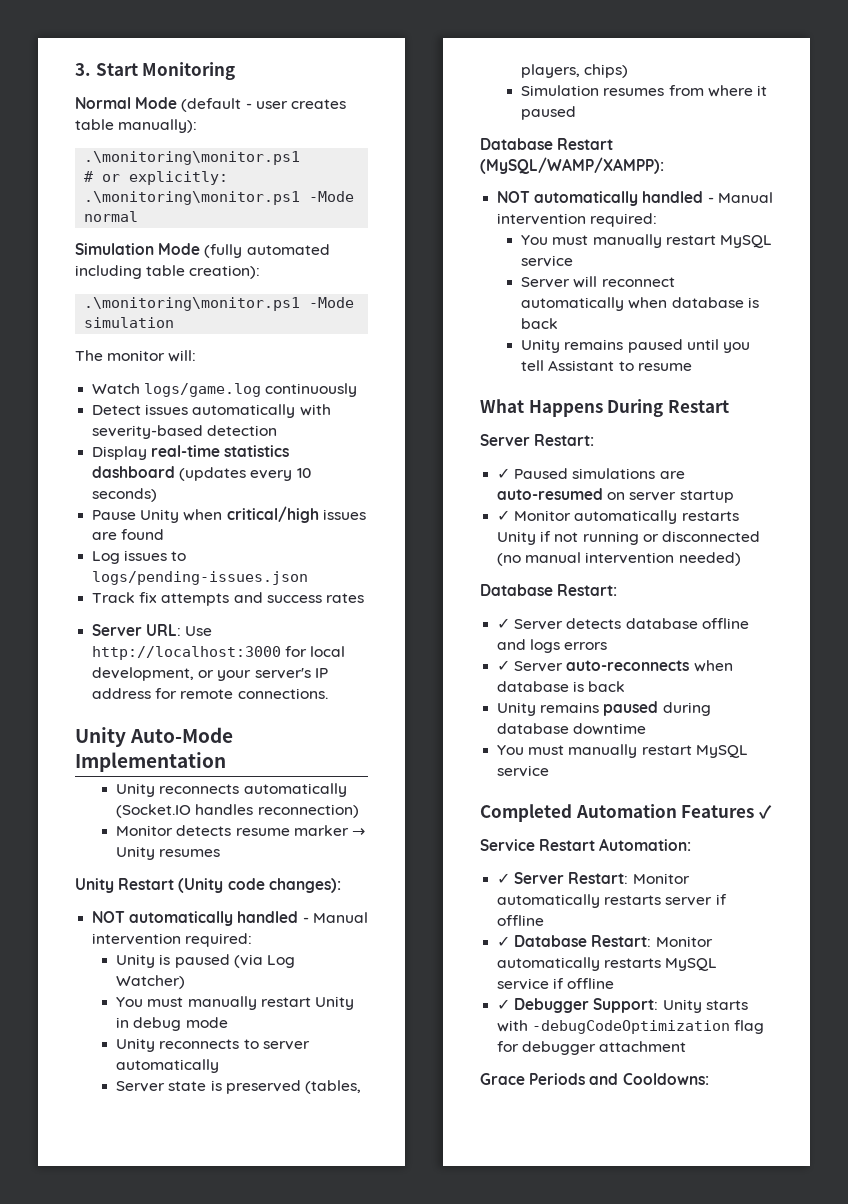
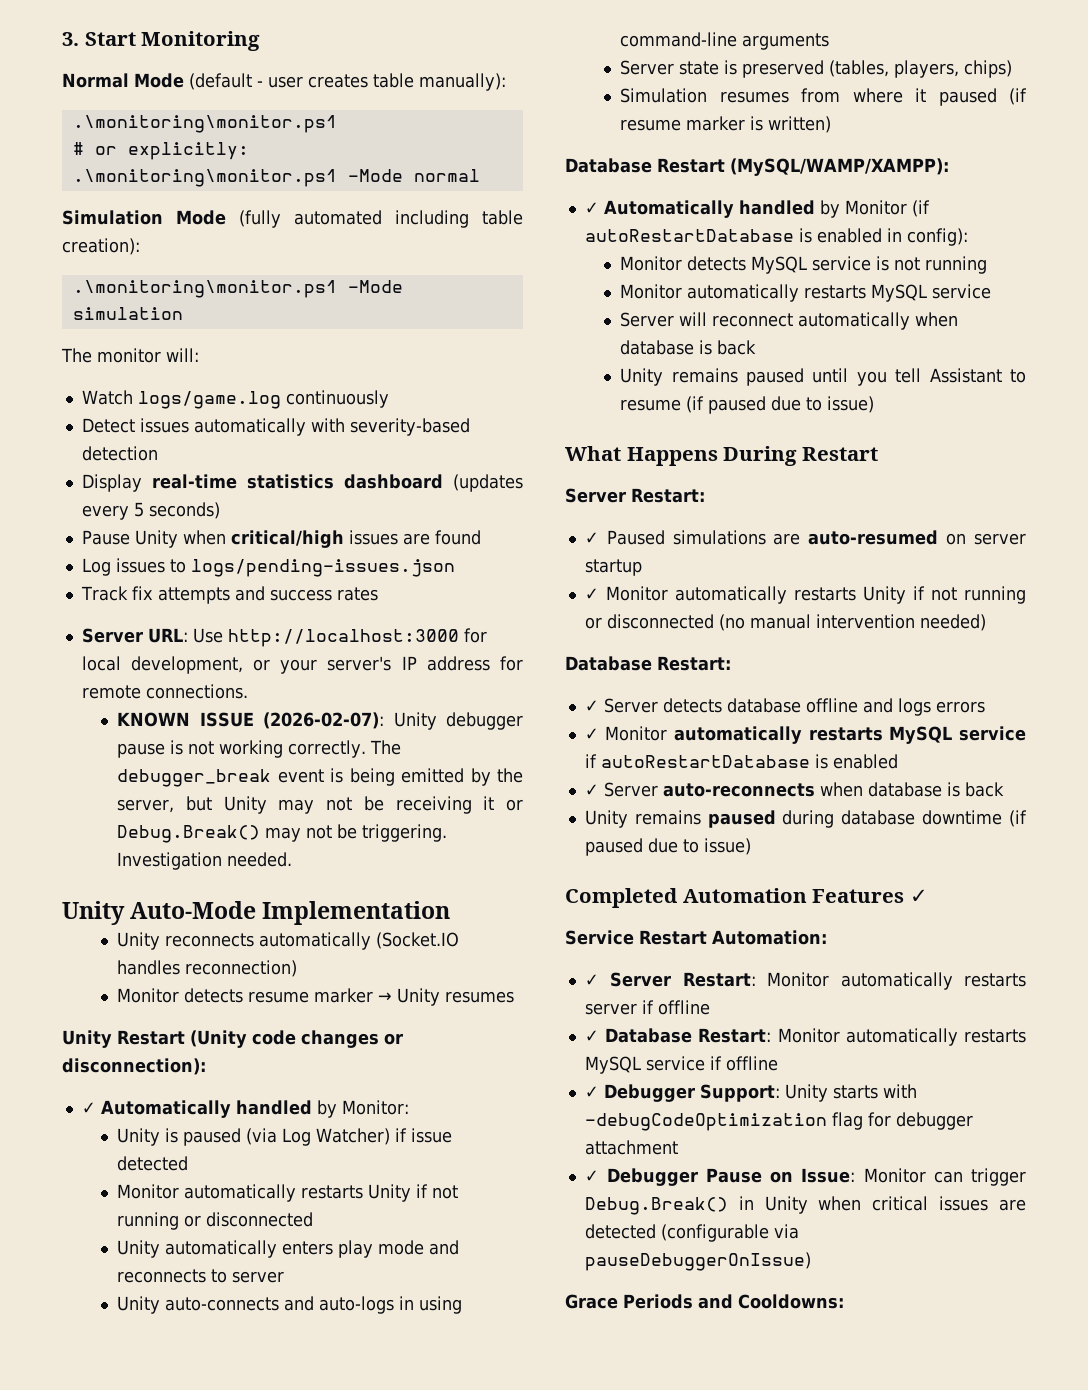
[296,468,311,478] 10 -> [133,502,144,517] 5
(328, 693) none -> [117,712,523,730] [117,740,402,758] [117,768,523,787] [117,796,523,814] [117,824,448,843] [117,852,293,870] // KNOWN ISSUE (2026-02-07): Unity debugger pause is not working correctly. The debugger_break event is being emitted by the server, but Unity may not be receiving it or Debug.Break() may not be triggering. Investigation needed.
[268,878,341,893] [92,911,368,926] [92,933,253,947] changes): // NOT automatically handled - Manual intervention required: -> [301,1030,403,1048] [62,1058,206,1075] [81,1100,409,1118] changes or disconnection): // ✓ Automatically handled by Monitor:
[116,996,354,1010] [116,1017,228,1031] [116,1038,310,1052] [116,1059,220,1073] // You must manually restart Unity in debug mode // Unity reconnects to server automatically -> [395,1128,453,1143] [117,1156,189,1171] [117,1184,459,1202] [117,1212,314,1230] [117,1240,460,1258] [117,1269,285,1283] [117,1296,463,1314] [620,32,830,50] if issue detected // Monitor automatically restarts Unity if not running or disconnected // Unity automatically enters play mode and reconnects to server // Unity auto-connects and auto-logs in using command-line arguments
[480,138,614,150] [480,157,664,174] [497,191,773,206] [497,213,658,227] [521,234,716,248] // Database Restart (MySQL/WAMP/XAMPP): // NOT automatically handled - Manual intervention required: // You must manually restart -> [1009,88,1027,105] [620,116,832,133] [565,158,949,176] [584,200,930,218] [584,228,968,246] [620,256,988,274] [620,284,867,302] (if resume marker is written) // Database Restart (MySQL/WAMP/XAMPP): // ✓ Automatically handled by Monitor (if autoRestartDatabase is enabled in config): // Monitor detects MySQL service is not running // Monitor automatically restarts
(692, 367) none -> [686,396,875,414] (if paused due to issue)
(608, 646) none -> [584,726,1026,744] [584,754,898,769] // ✓ Monitor automatically restarts MySQL service if autoRestartDatabase is enabled
[497,744,748,758] [497,765,550,777] // You must manually restart MySQL service -> [1009,810,1027,827] [584,838,751,856] (if paused due to issue)
(687, 1046) none -> [584,1168,1026,1186] [584,1196,1026,1215] [584,1224,799,1242] [584,1252,811,1271] // ✓ Debugger Pause on Issue: Monitor can trigger Debug.Break() in Unity when critical issues are detected (configurable via pauseDebuggerOnIssue)

